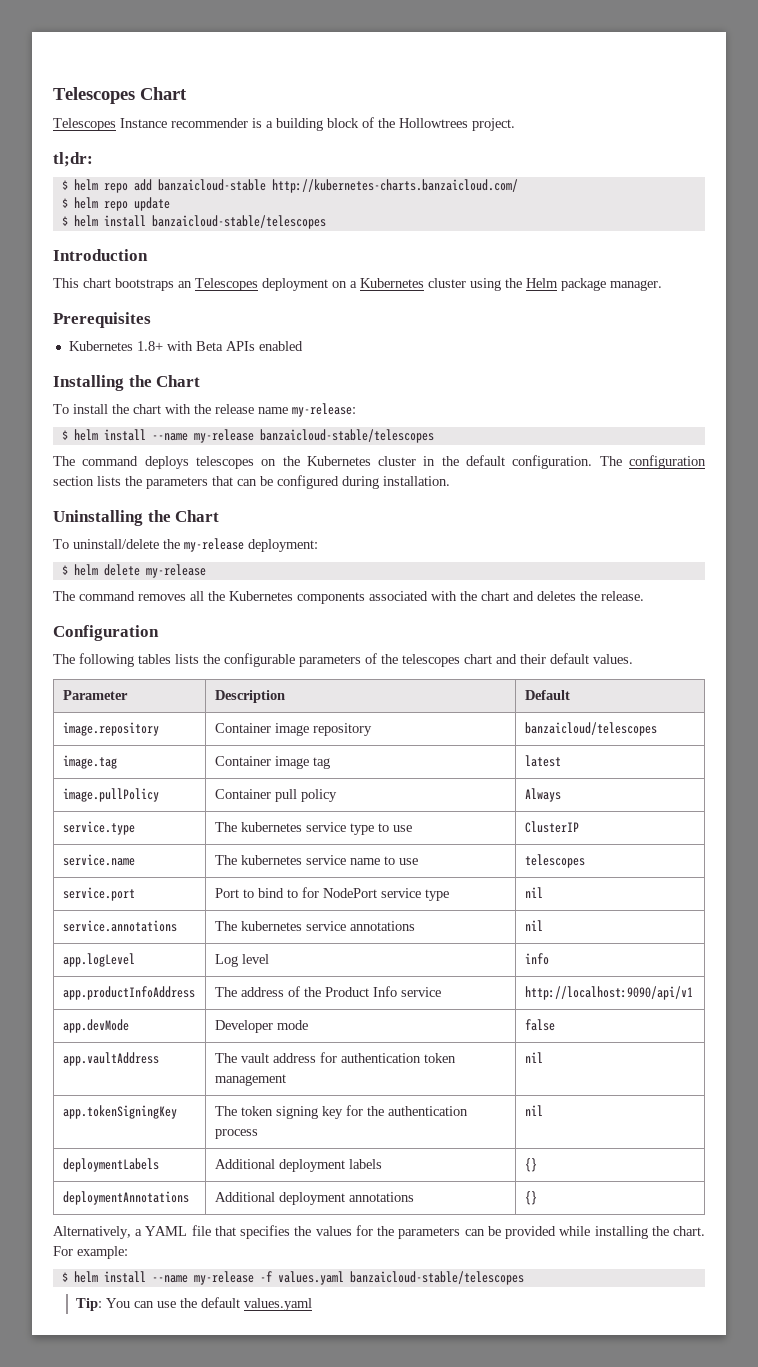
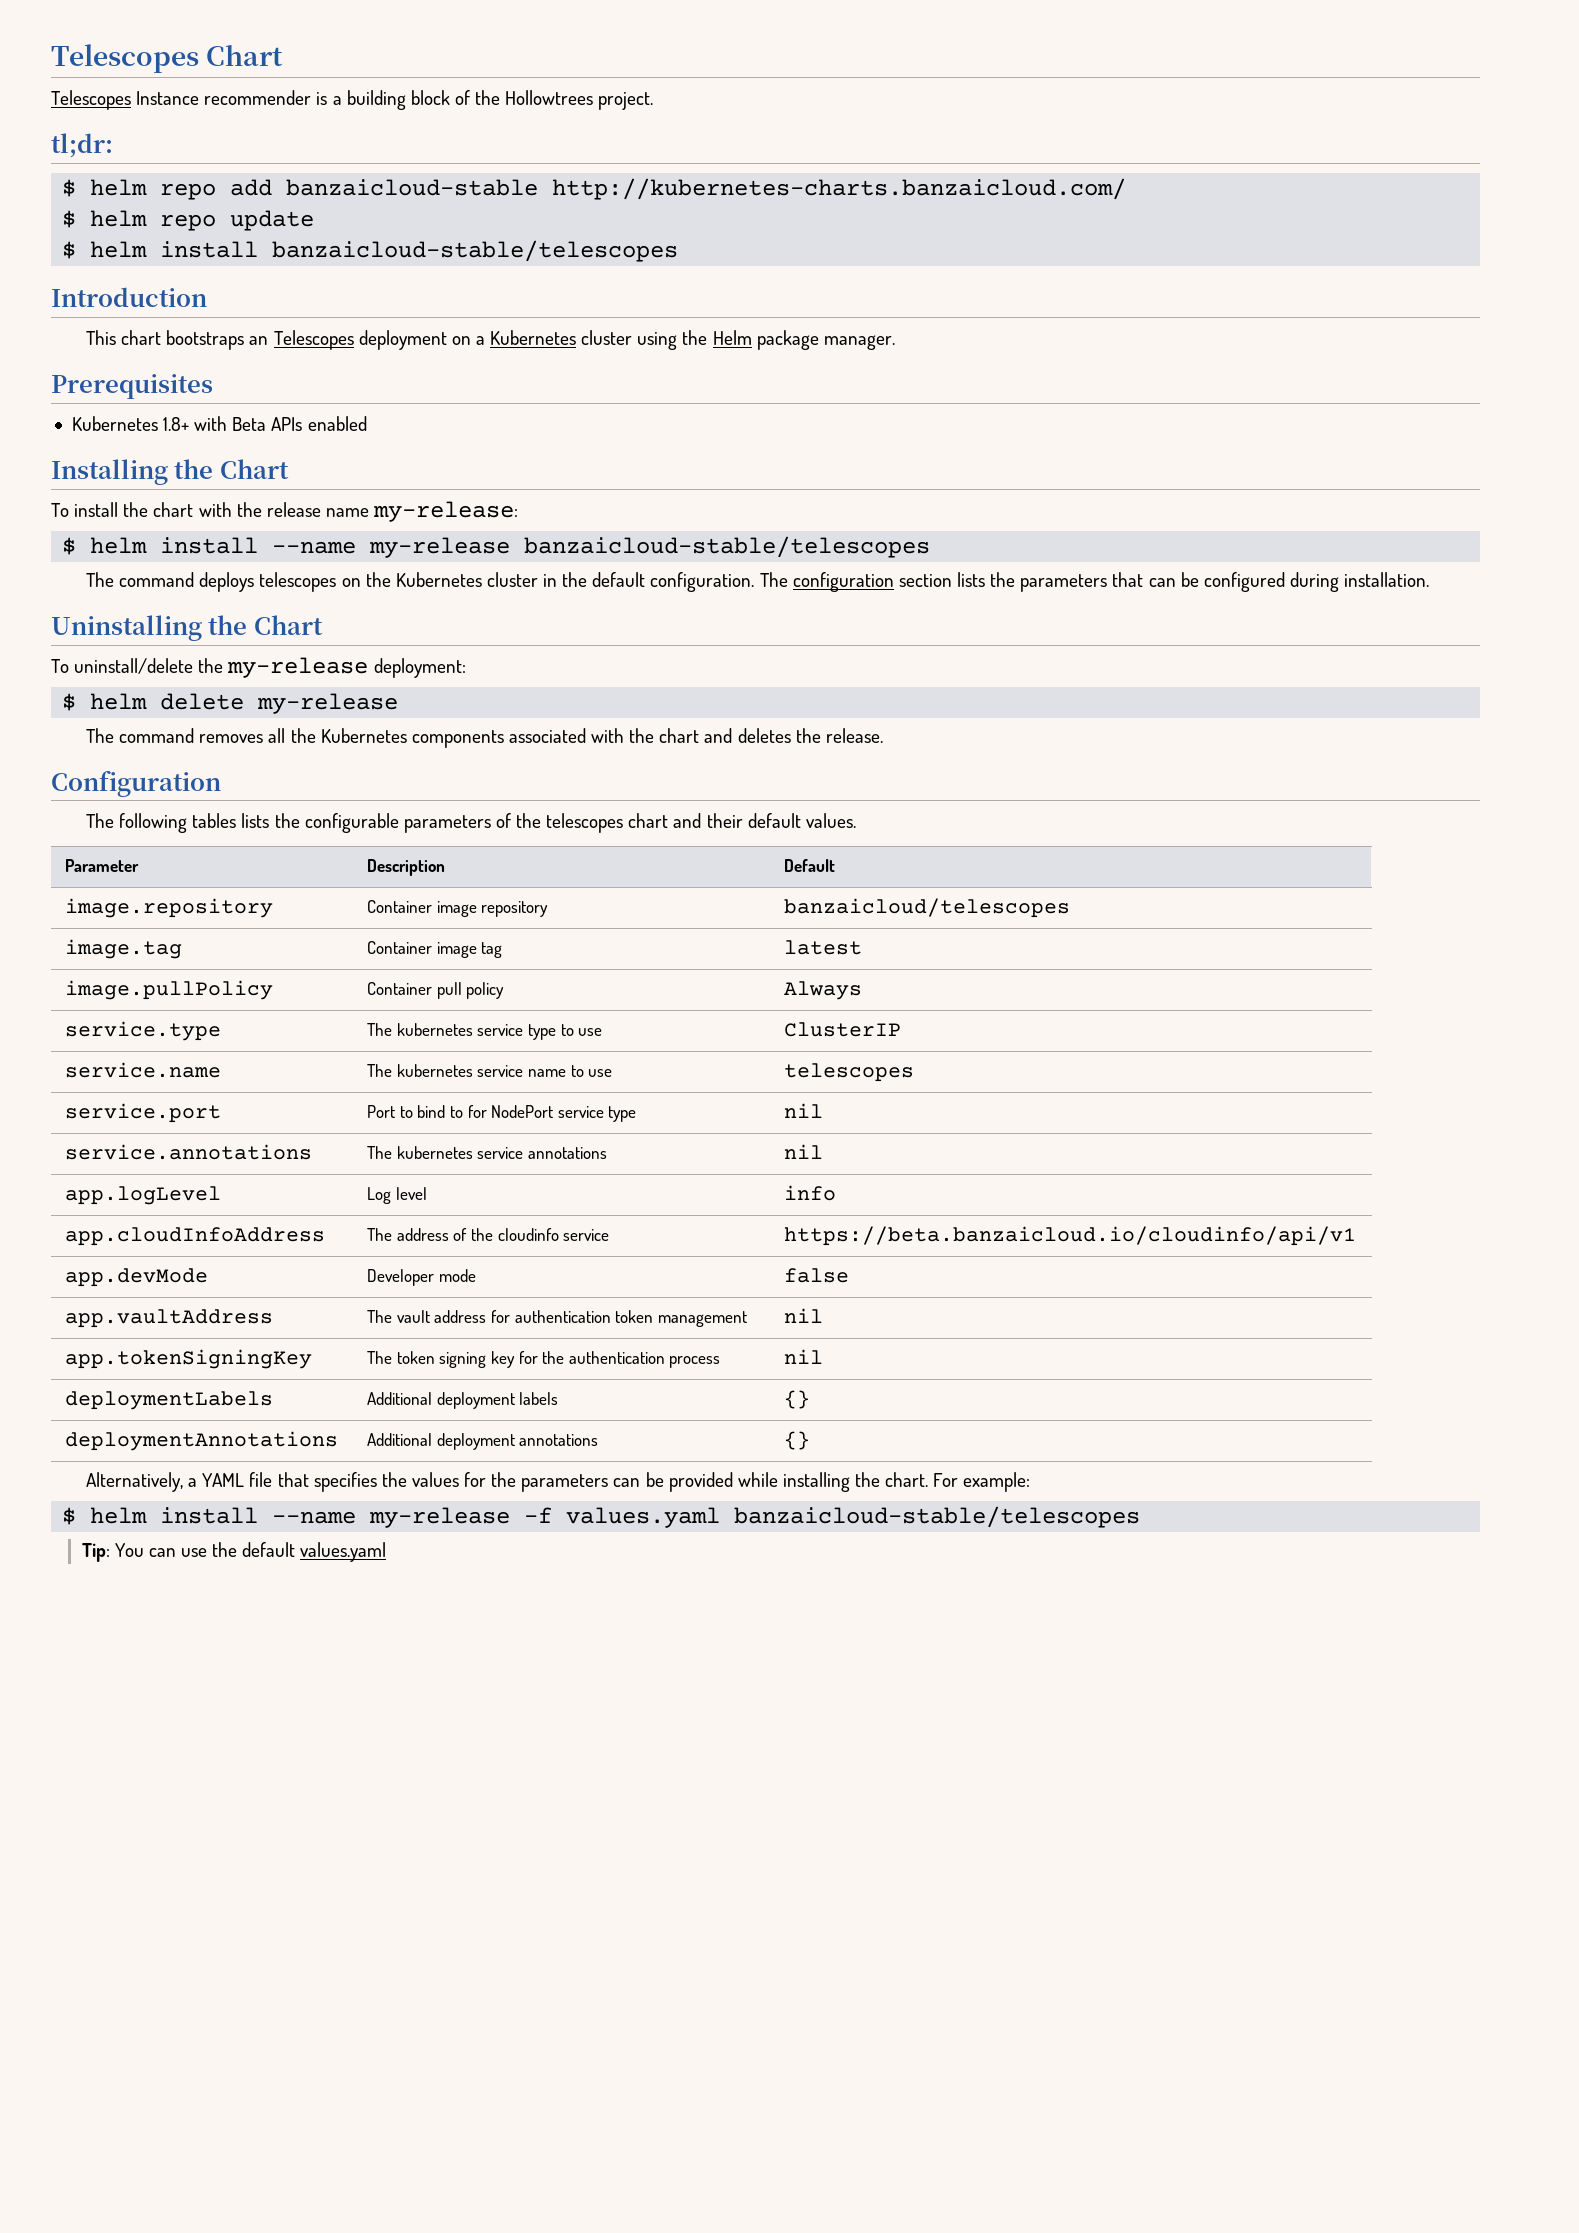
[62,986,195,1000] app.productInfoAddress -> [65,1227,326,1246] app.cloudInfoAddress
[324,986,397,997] Product Info -> [497,1228,559,1241] cloudinfo
[524,986,693,1000] http://localhost:9090/api/v1 -> [784,1226,1357,1246] https://beta.banzaicloud.io/cloudinfo/api/v1

